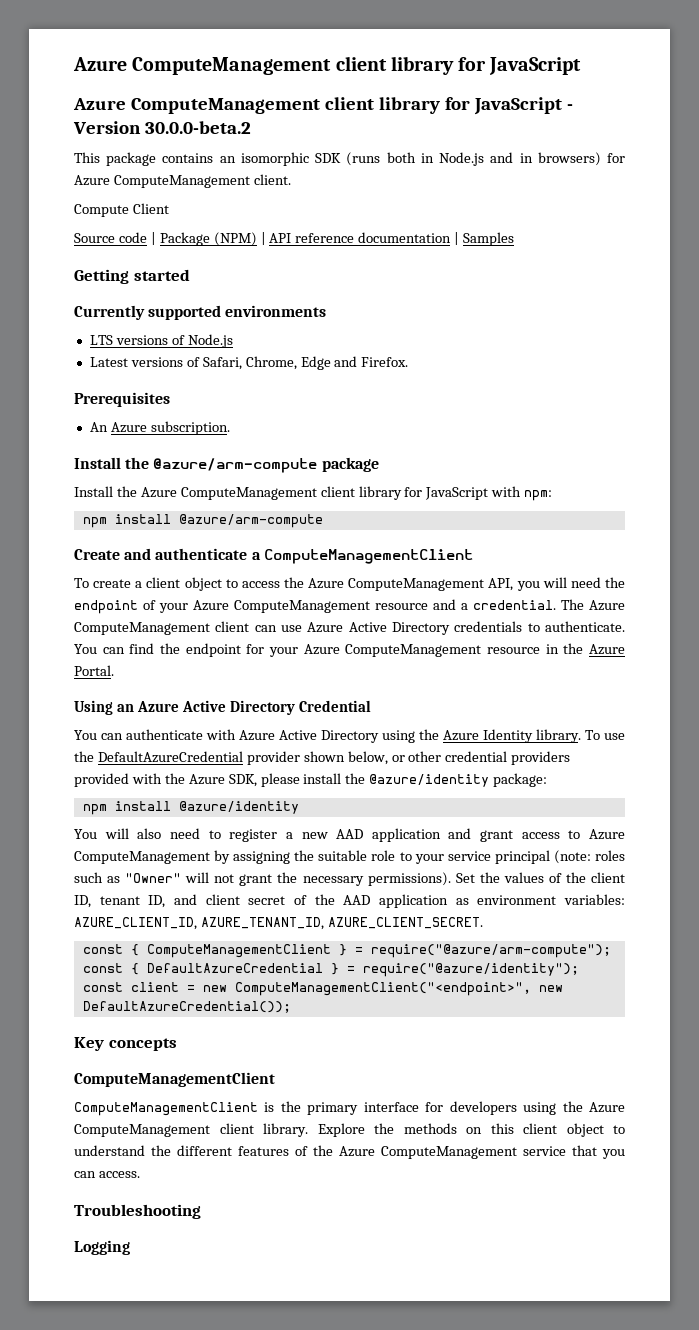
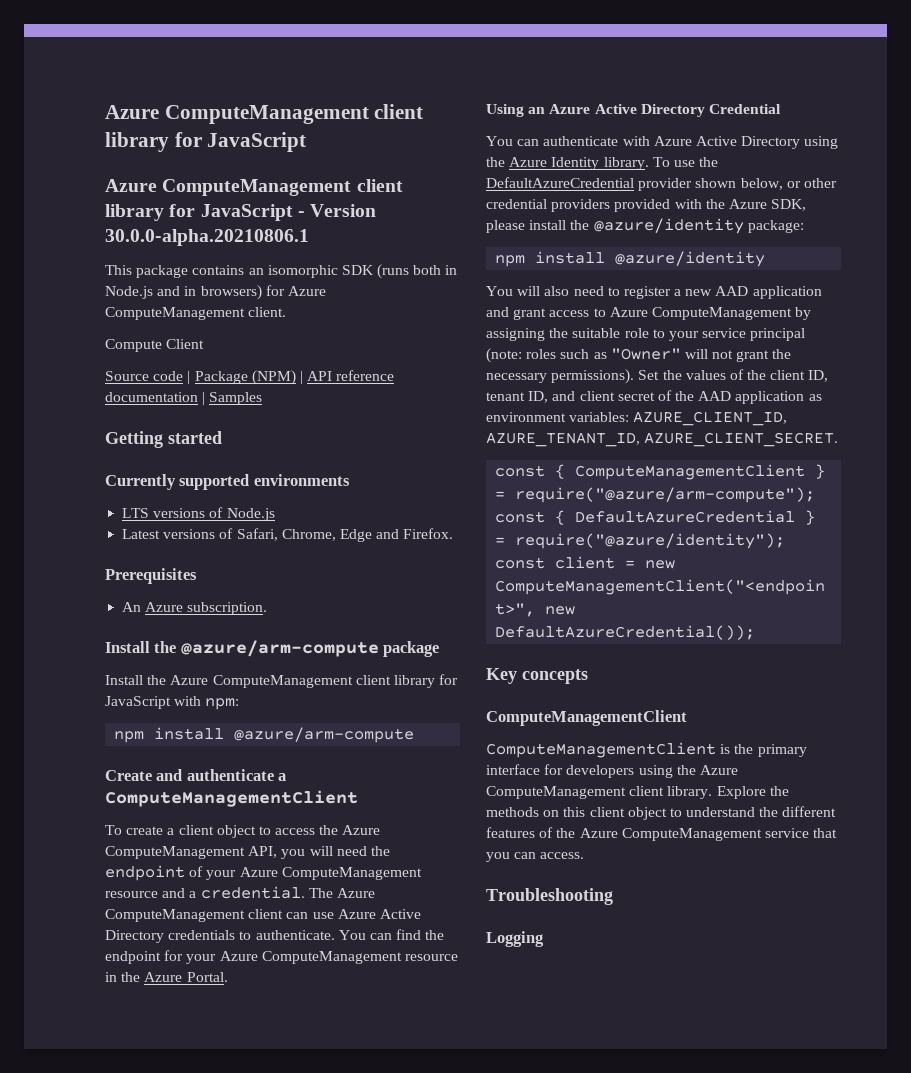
[144,121,251,134] 30.0.0-beta.2 -> [105,229,309,246] 30.0.0-alpha.20210806.1

